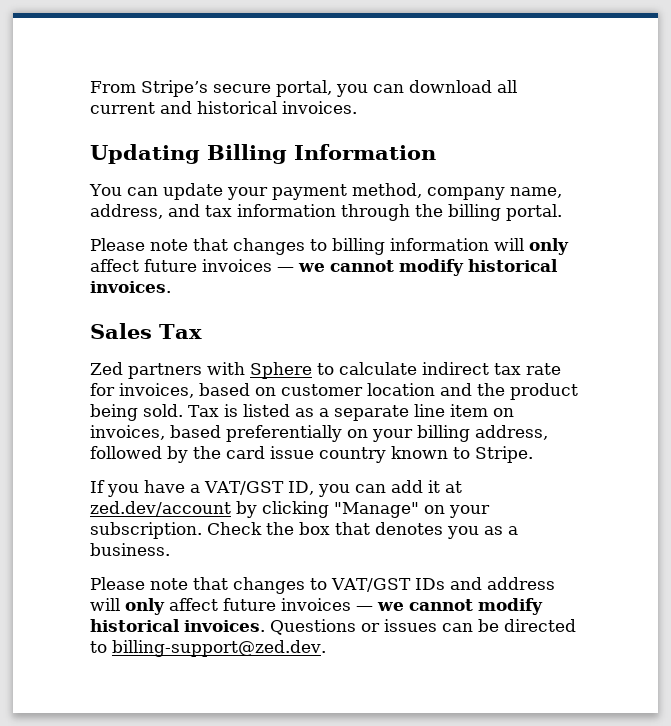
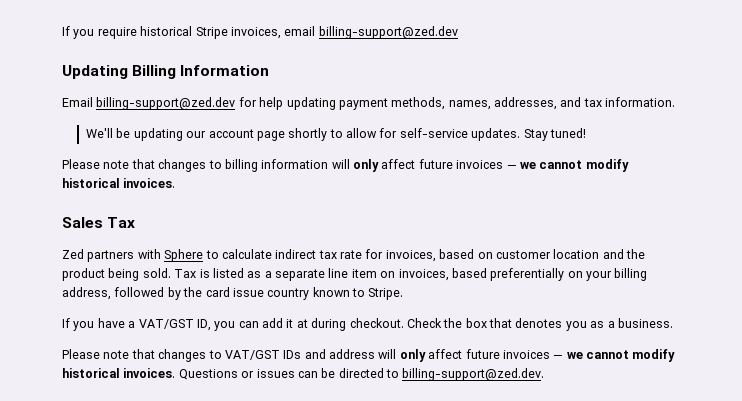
[90,80,517,97] [90,101,357,114] [90,144,436,164] [89,183,562,200] [90,204,562,221] From Stripe’s secure portal, you can download all current and historical invoices. // Updating Billing Information // You can update your payment method, company name, address, and tax information through the billing portal. -> [62,26,458,39] [62,65,270,79] [62,97,676,110] [86,128,586,141] If you require historical Stripe invoices, email billing-support@zed.dev // Updating Billing Information // Email billing-support@zed.dev for help updating payment methods, names, addresses, and tax information. // We'll be updating our account page shortly to allow for self-service updates. Stay tuned!
[90,501,490,518] [90,522,202,539] zed.dev/account by clicking "Manage" on your subscription. -> [311,318,404,331] during checkout.

